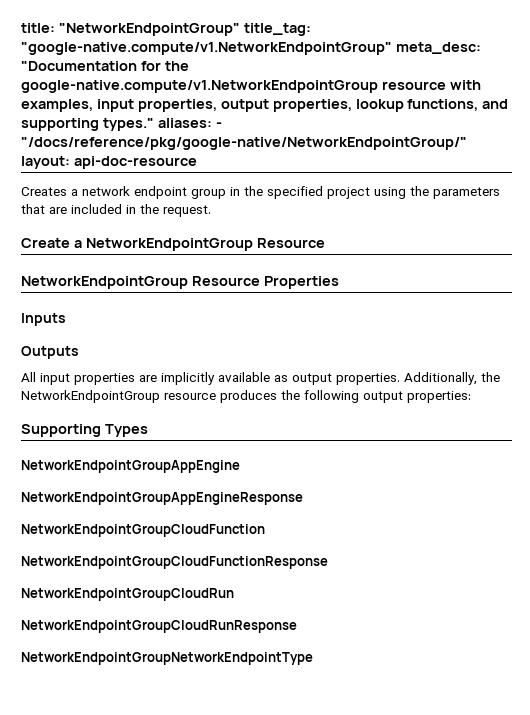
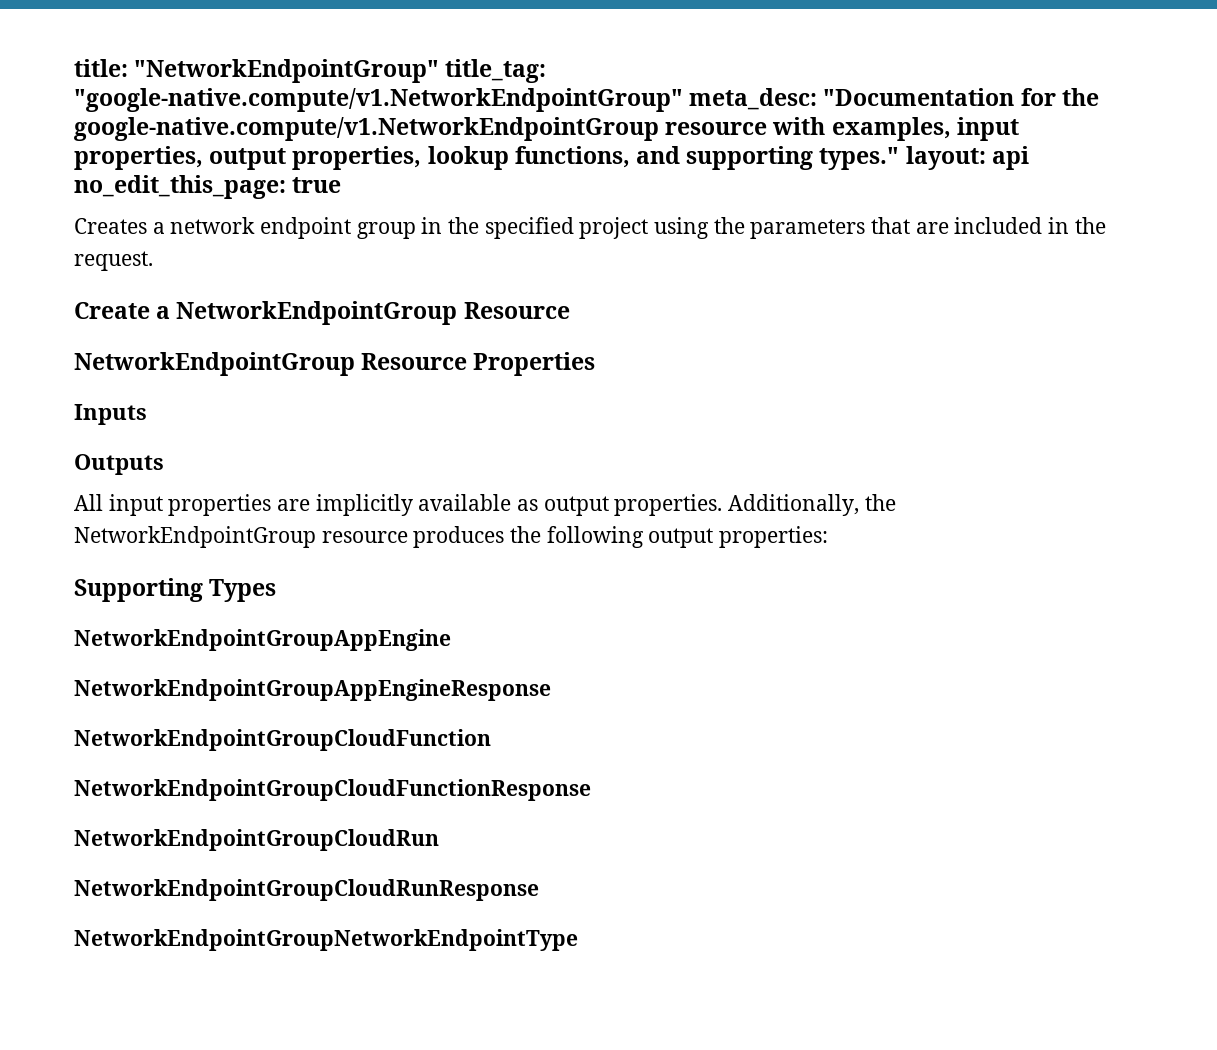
[157,118,222,128] [21,137,467,150] [21,156,197,169] aliases: - "/docs/reference/pkg/google-native/NetworkEndpointGroup/" layout: api-doc-resource -> [905,146,1029,170] [74,175,342,199] layout: api no_edit_this_page: true

